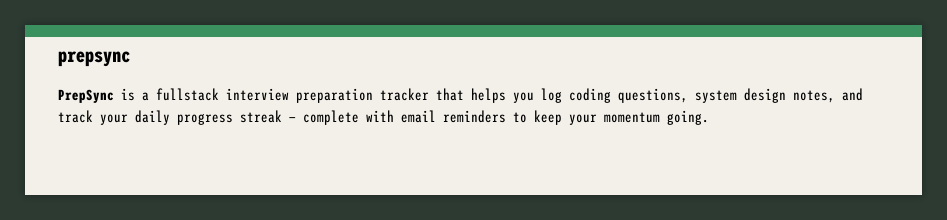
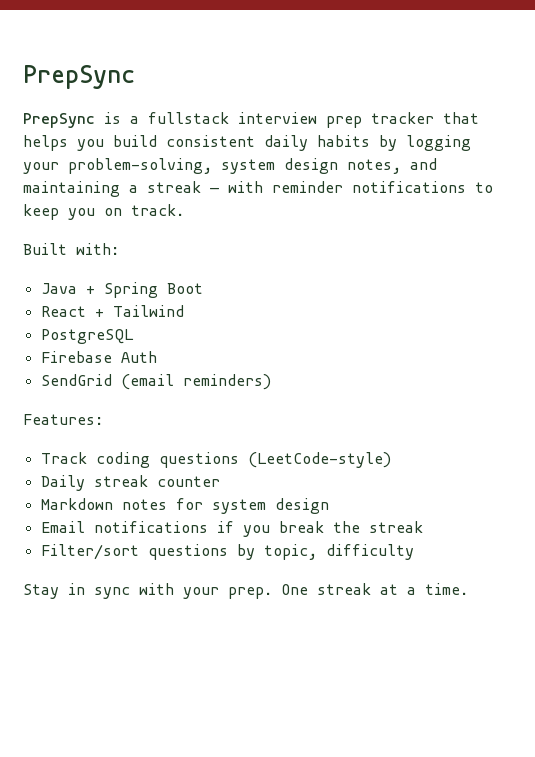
[58,51,130,67] prepsync -> [23,65,135,89] PrepSync
[296,88,373,103] preparation -> [326,116,362,128] prep
[541,88,863,103] [58,110,709,125] log coding questions, system design notes, and track your daily progress streak — complete with email reminders to keep your momentum going. -> [113,135,471,151] [23,158,437,174] [23,181,493,197] [23,204,184,220] [23,243,119,255] [40,282,203,298] [40,305,184,317] [40,329,134,344] [40,351,157,363] [40,374,271,390] [23,414,103,425] [40,452,391,468] [40,475,220,491] [40,498,329,514] [40,521,423,537] [40,544,414,560] [23,583,468,599] build consistent daily habits by logging your problem-solving, system design notes, and maintaining a streak — with reminder notifications to keep you on track. // Built with: // Java + Spring Boot // React + Tailwind // PostgreSQL // Firebase Auth // SendGrid (email reminders) // Features: // Track coding questions (LeetCode-style) // Daily streak counter // Markdown notes for system design // Email notifications if you break the streak // Filter/sort questions by topic, difficulty // Stay in sync with your prep. One streak at a time.

